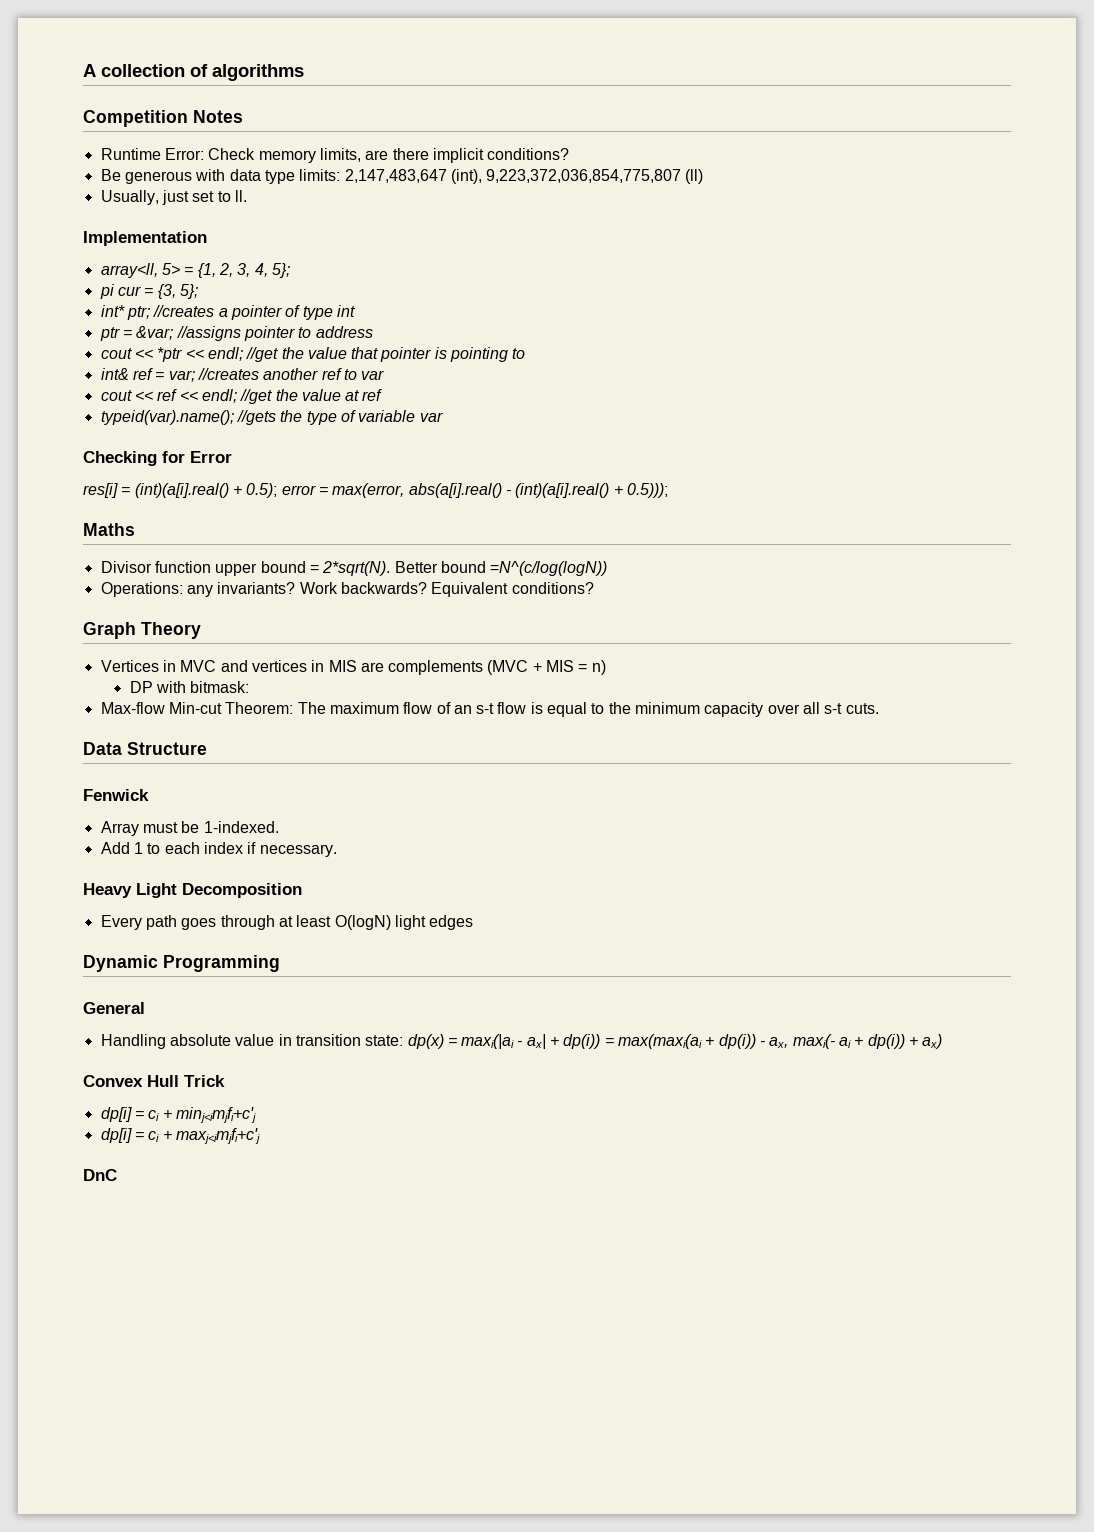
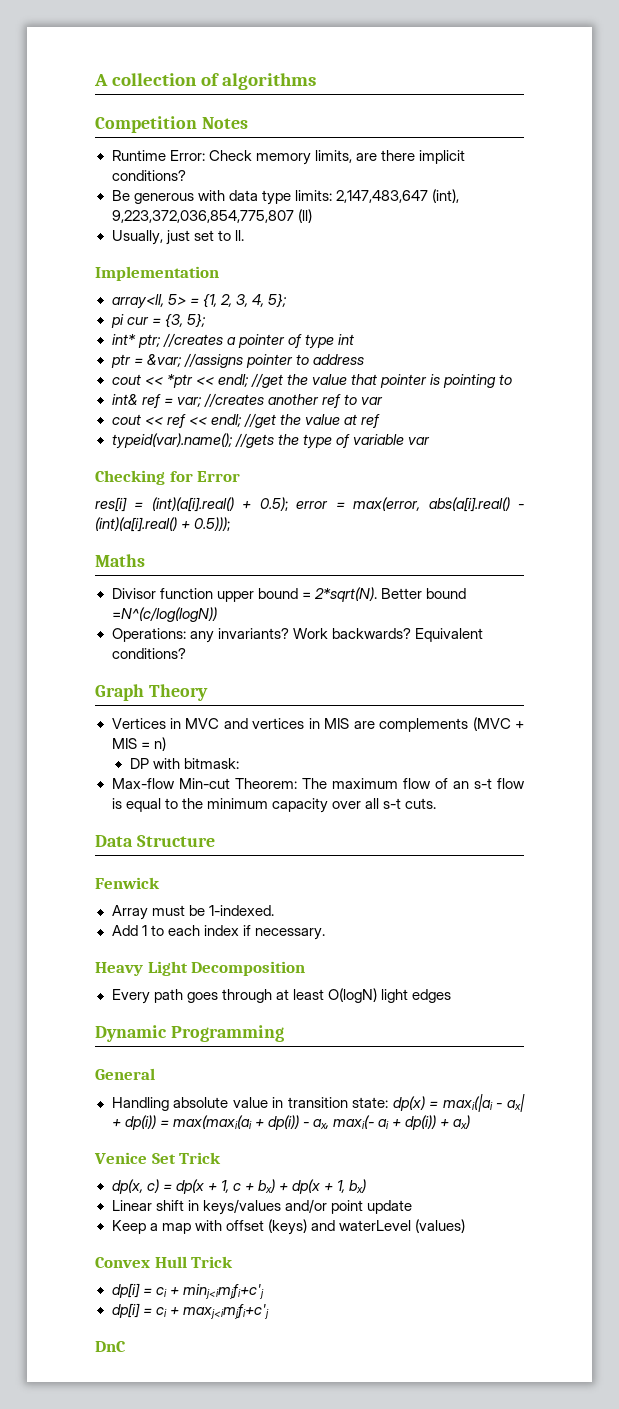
(943, 1041) none -> [94,1152,222,1164] [111,1179,367,1194] [111,1199,412,1215] [111,1219,465,1235] // Venice Set Trick // dp(x, c) = dp(x + 1, c + bx) + dp(x + 1, bx) // Linear shift in keys/values and/or point update // Keep a map with offset (keys) and waterLevel (values)

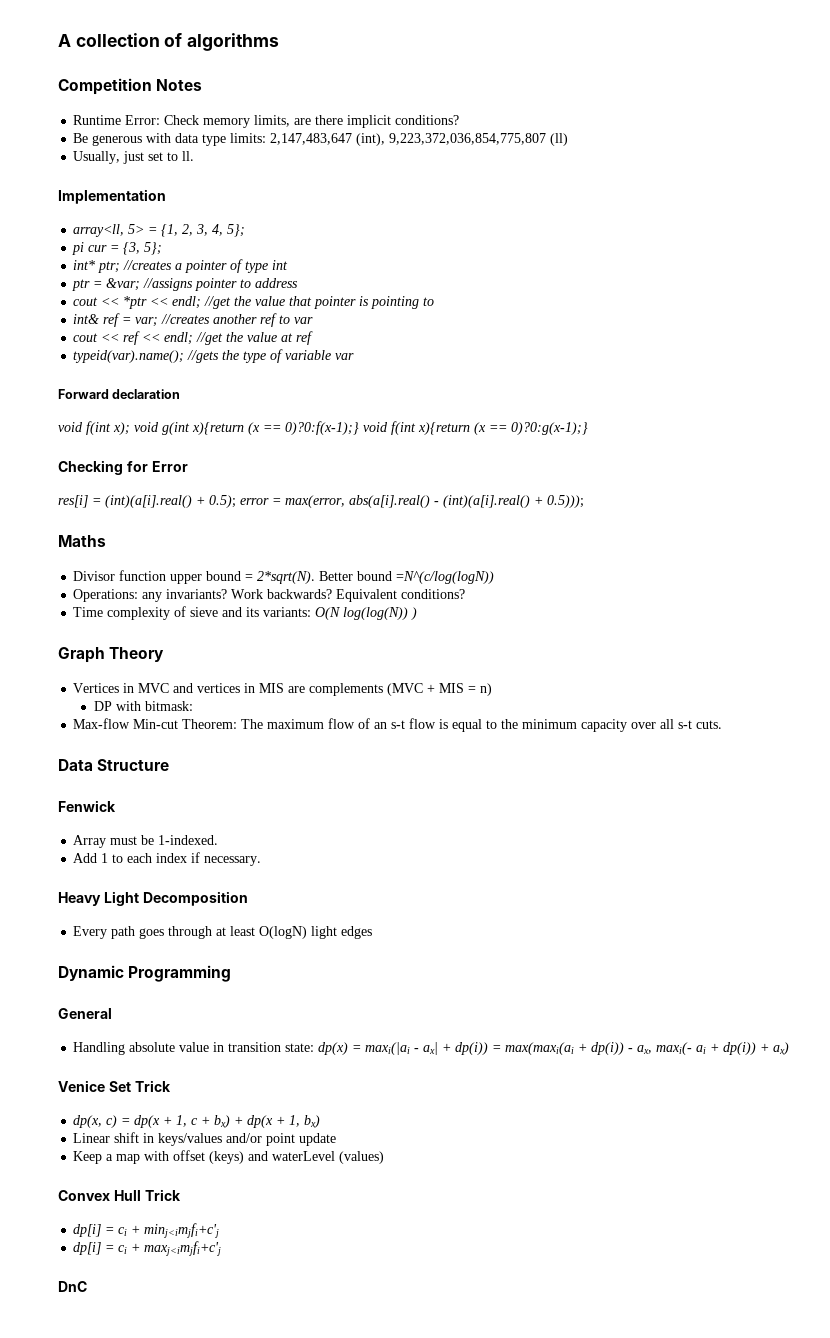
(430, 441) none -> [58,389,181,399] [58,421,588,435] // Forward declaration // void f(int x); void g(int x){return (x == 0)?0:f(x-1);} void f(int x){return (x == 0)?0:g(x-1);}
(186, 653) none -> [73,606,418,620] // Time complexity of sieve and its variants: O(N log(log(N)) )

